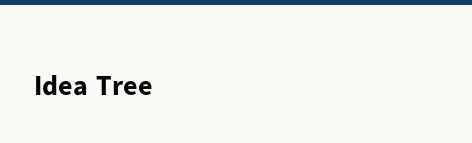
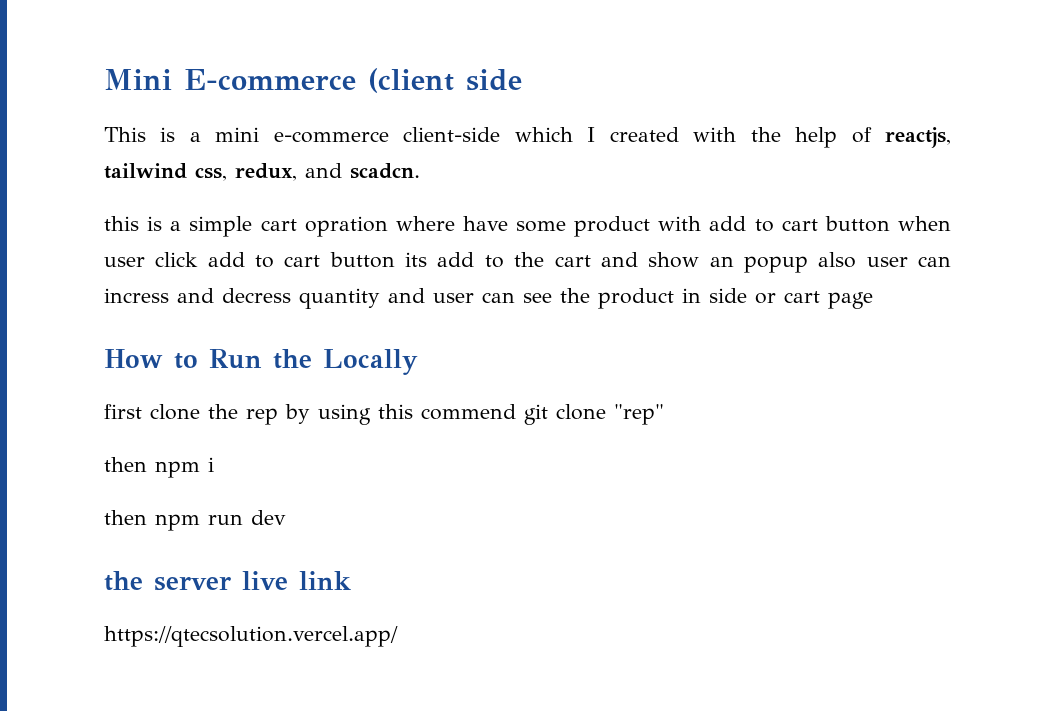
[34,75,153,96] Idea Tree -> [104,68,522,93] [104,127,951,148] [104,163,420,181] [104,216,951,237] [104,252,952,273] [104,288,873,309] [104,349,418,375] [104,404,664,425] [104,457,214,478] [104,510,286,531] [104,571,351,591] [104,626,398,647] Mini E-commerce (client side // This is a mini e-commerce client-side which I created with the help of reactjs, tailwind css, redux, and scadcn. // this is a simple cart opration where have some product with add to cart button when user click add to cart button its add to the cart and show an popup also user can incress and decress quantity and user can see the product in side or cart page // How to Run the Locally // first clone the rep by using this commend git clone "rep" // then npm i // then npm run dev // the server live link // https://qtecsolution.vercel.app/

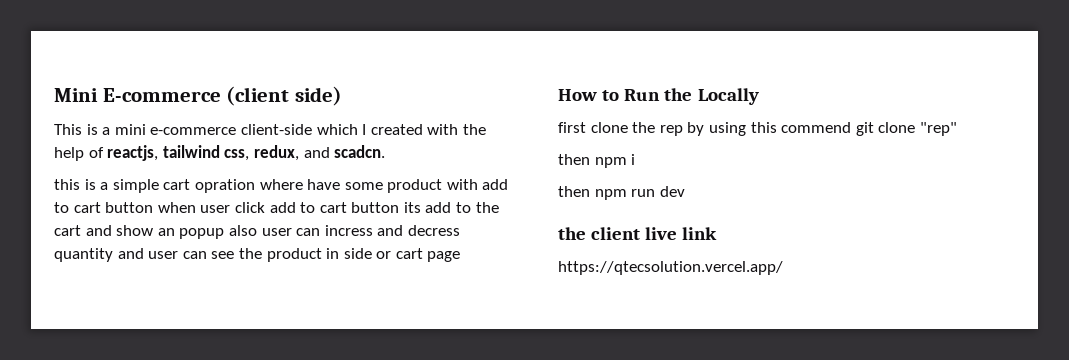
[466,69,522,91] side -> [294,86,342,106] side)
[154,576,231,591] server -> [591,227,641,240] client

